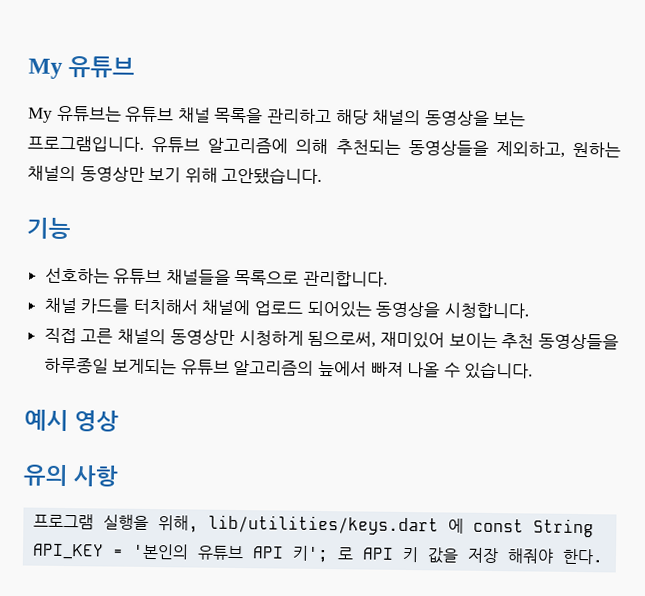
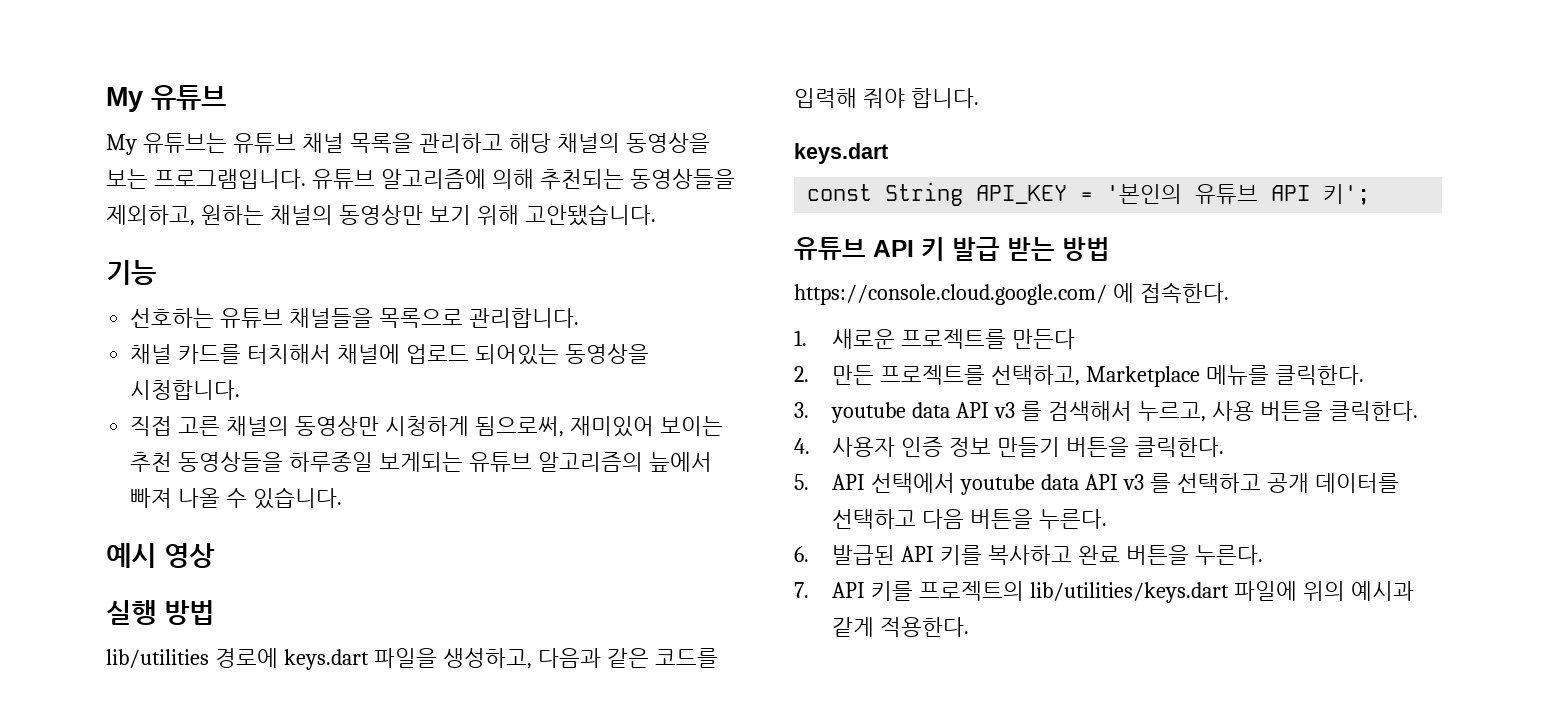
[23,464,120,487] [33,513,465,536] 유의 사항 // 프로그램 실행을 위해, lib/utilities/keys.dart 에 -> [106,600,214,625] [106,648,718,670] [794,88,979,108] [794,143,888,164] 실행 방법 // lib/utilities 경로에 keys.dart 파일을 생성하고, 다음과 같은 코드를 입력해 줘야 합니다. // keys.dart //
[337,547,355,560] 로 -> [794,237,866,260] // 유튜브
[427,547,605,565] 값을 저장 해줘야 한다. -> [952,237,1110,261] [794,282,1229,305] [794,329,1076,349] [794,365,1364,387] [794,401,1418,423] [794,437,1224,457] [794,473,1399,495] [832,509,1107,529] [794,545,1263,565] [794,581,1414,603] [832,617,970,637] 발급 받는 방법 // https://console.cloud.google.com/ 에 접속한다. // 1. 새로운 프로젝트를 만든다 // 2. 만든 프로젝트를 선택하고, Marketplace 메뉴를 클릭한다. // 3. youtube data API v3 를 검색해서 누르고, 사용 버튼을 클릭한다. // 4. 사용자 인증 정보 만들기 버튼을 클릭한다. // 5. API 선택에서 youtube data API v3 를 선택하고 공개 데이터를 선택하고 다음 버튼을 누른다. // 6. 발급된 API 키를 복사하고 완료 버튼을 누른다. // 7. API 키를 프로젝트의 lib/utilities/keys.dart 파일에 위의 예시과 같게 적용한다.

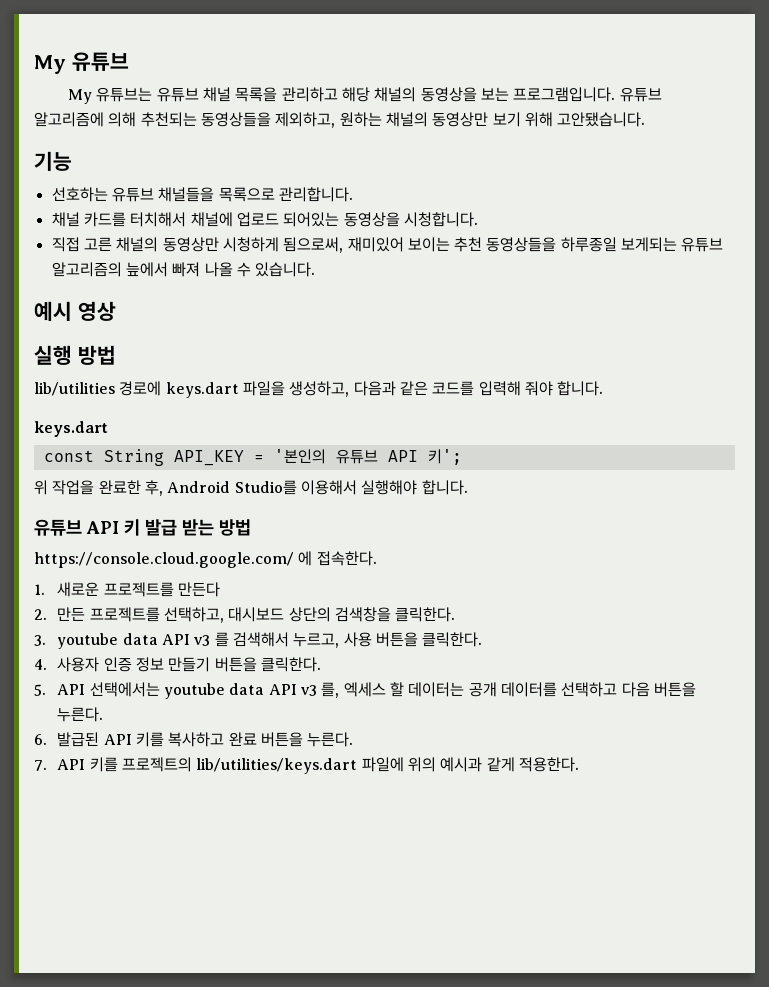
(1371, 194) none -> [34,480,468,496] // 위 작업을 완료한 후, Android Studio를 이용해서 실행해야 합니다.
[1085,365,1269,387] Marketplace 메뉴를 -> [228,607,391,622] 대시보드 상단의 검색창을
[871,473,1261,495] 선택에서 youtube data API v3 를 선택하고 -> [89,682,465,699] 선택에서는 youtube data API v3 를, 엑세스 할 데이터는

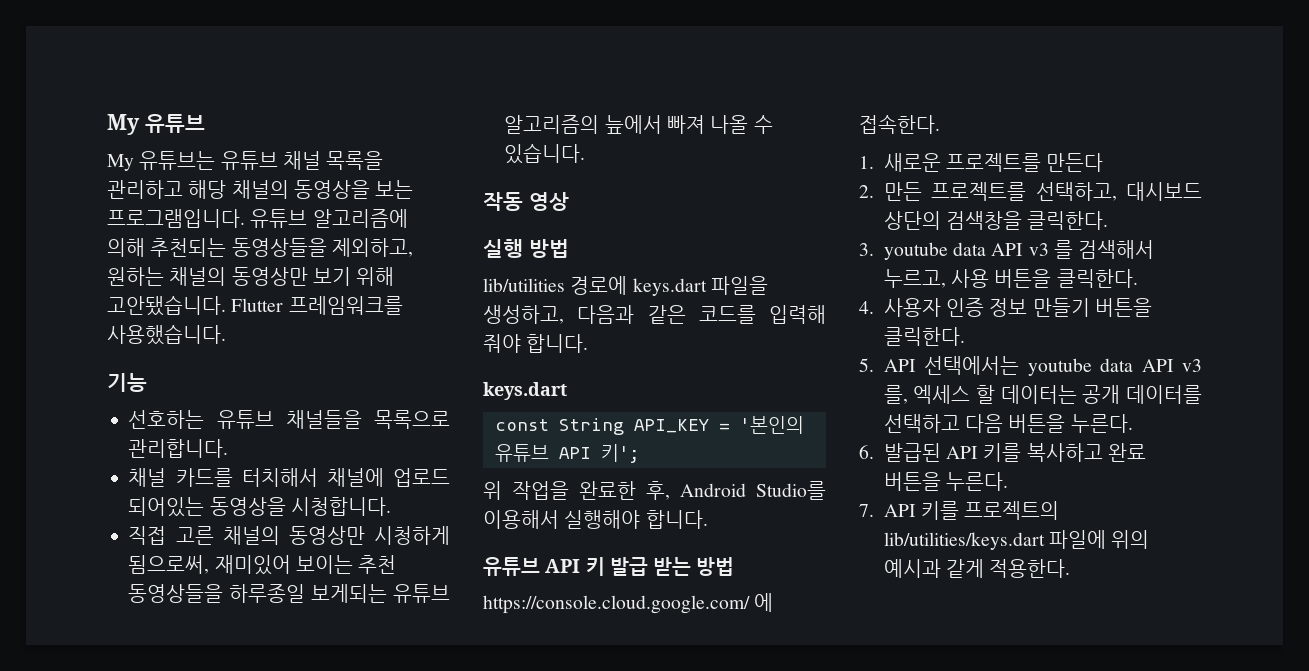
(646, 119) none -> [231,296,403,315] [107,324,226,345] Flutter 프레임워크를 사용했습니다.
[34,301,72,321] 예시 -> [483,192,523,211] 작동

